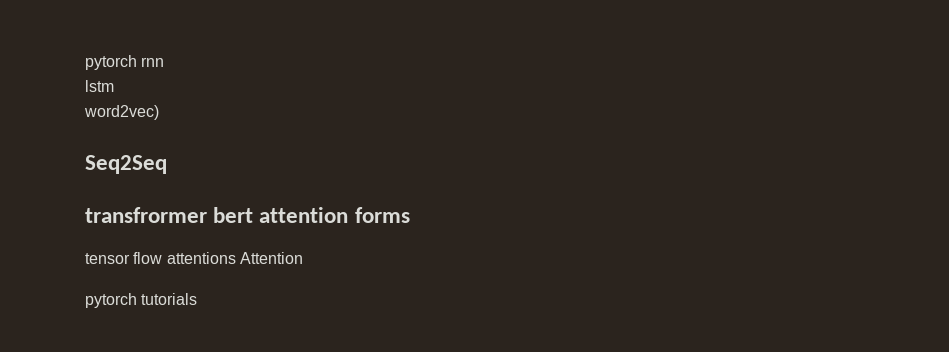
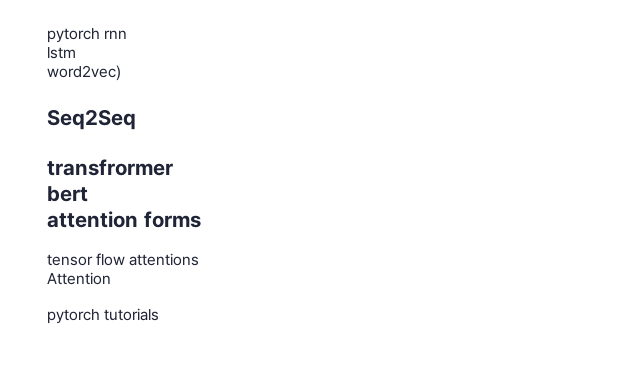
(207, 215) none -> (173, 167) //
(254, 215) none -> (88, 194) //
(236, 258) none -> (200, 259) //

